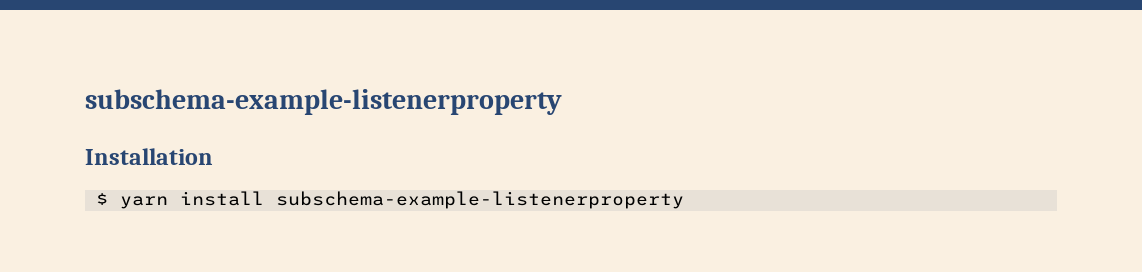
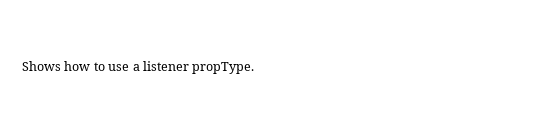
[85,89,562,115] [85,148,213,165] [95,191,684,209] subschema-example-listenerproperty // Installation // $ yarn install subschema-example-listenerproperty -> [22,61,255,74] Shows how to use a listener propType.

